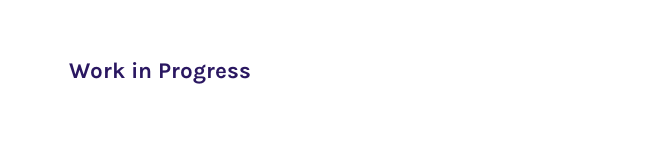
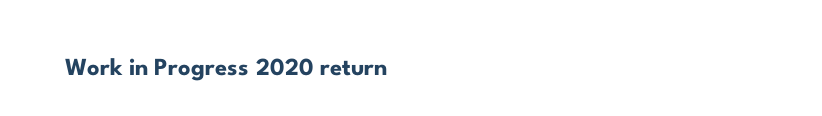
(252, 73) none -> [255,58,388,76] 2020 return

